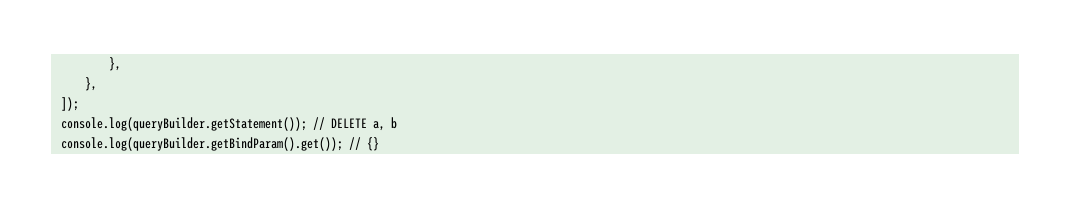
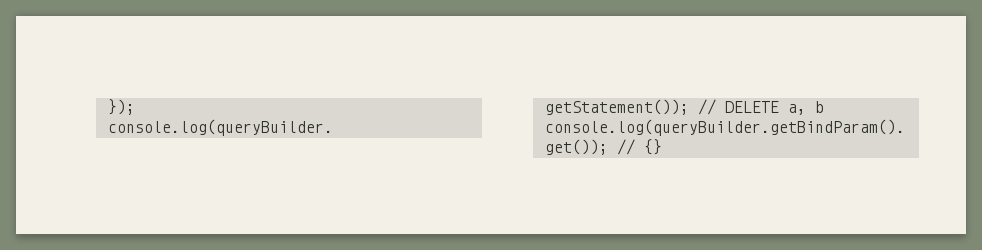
[108,57,121,71] [84,77,97,91] [60,97,79,111] }, // }, // ]); -> [107,99,135,115] });

